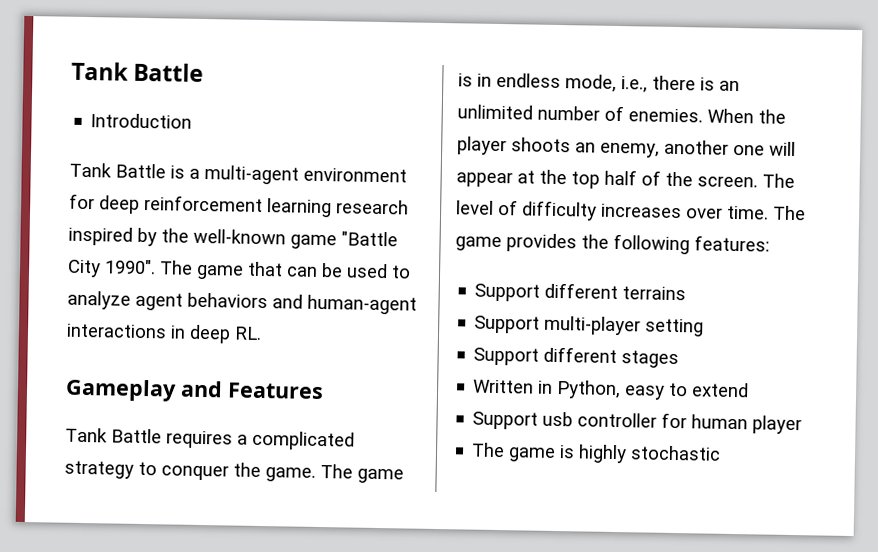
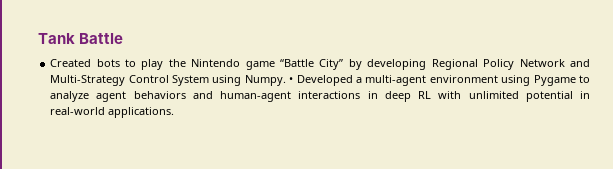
[90,113,193,129] [69,162,407,185] [69,193,409,218] [68,226,398,250] [67,259,388,280] Introduction // Tank Battle is a multi-agent environment for deep reinforcement learning research inspired by the well-known game "Battle City 1990". The game that can be used -> [50,59,590,70] [50,75,576,86] Created bots to play the Nintendo game “Battle City” by developing Regional Policy Network and Multi-Strategy Control System using Numpy. • Developed a multi-agent environment using Pygame
[234,326,262,340] [65,378,324,402] [65,427,355,451] [64,460,404,484] [458,72,740,93] [457,104,786,124] [457,136,796,158] [456,169,795,189] [456,199,806,221] [455,233,770,255] [474,282,687,302] [474,315,705,337] [473,346,680,369] [473,379,750,400] [472,411,803,435] [471,442,722,464] RL. // Gameplay and Features // Tank Battle requires a complicated strategy to conquer the game. The game is in endless mode, i.e., there is an unlimited number of enemies. When the player shoots an enemy, another one will appear at the top half of the screen. The level of difficulty increases over time. The game provides the following features: // Support different terrains // Support multi-player setting // Support different stages // Written in Python, easy to extend // Support usb controller for human player // The game is highly stochastic -> [418,91,591,102] [50,107,175,118] RL with unlimited potential in real-world applications.

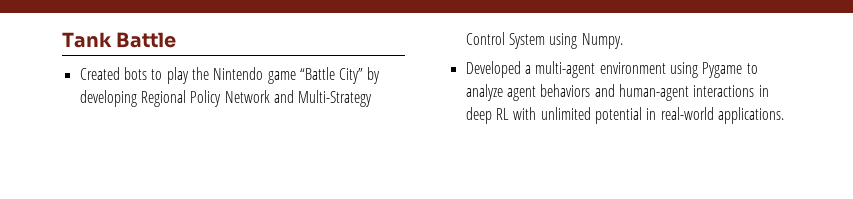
[289,77,294,83] • -> (623, 41) //

